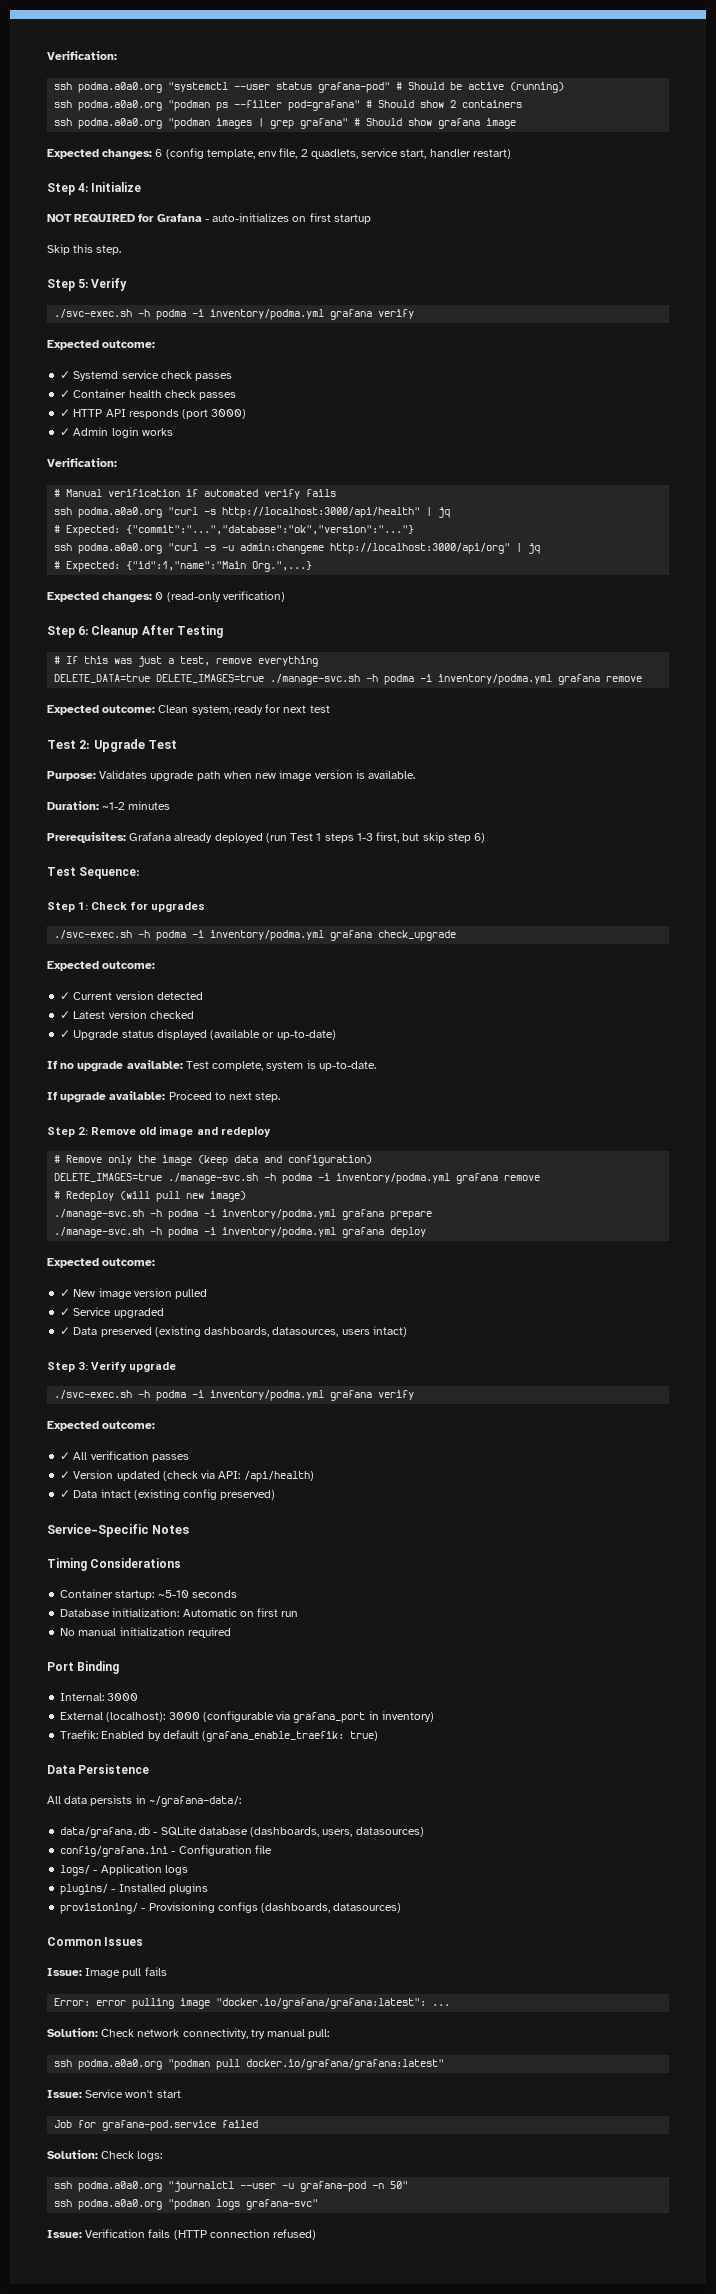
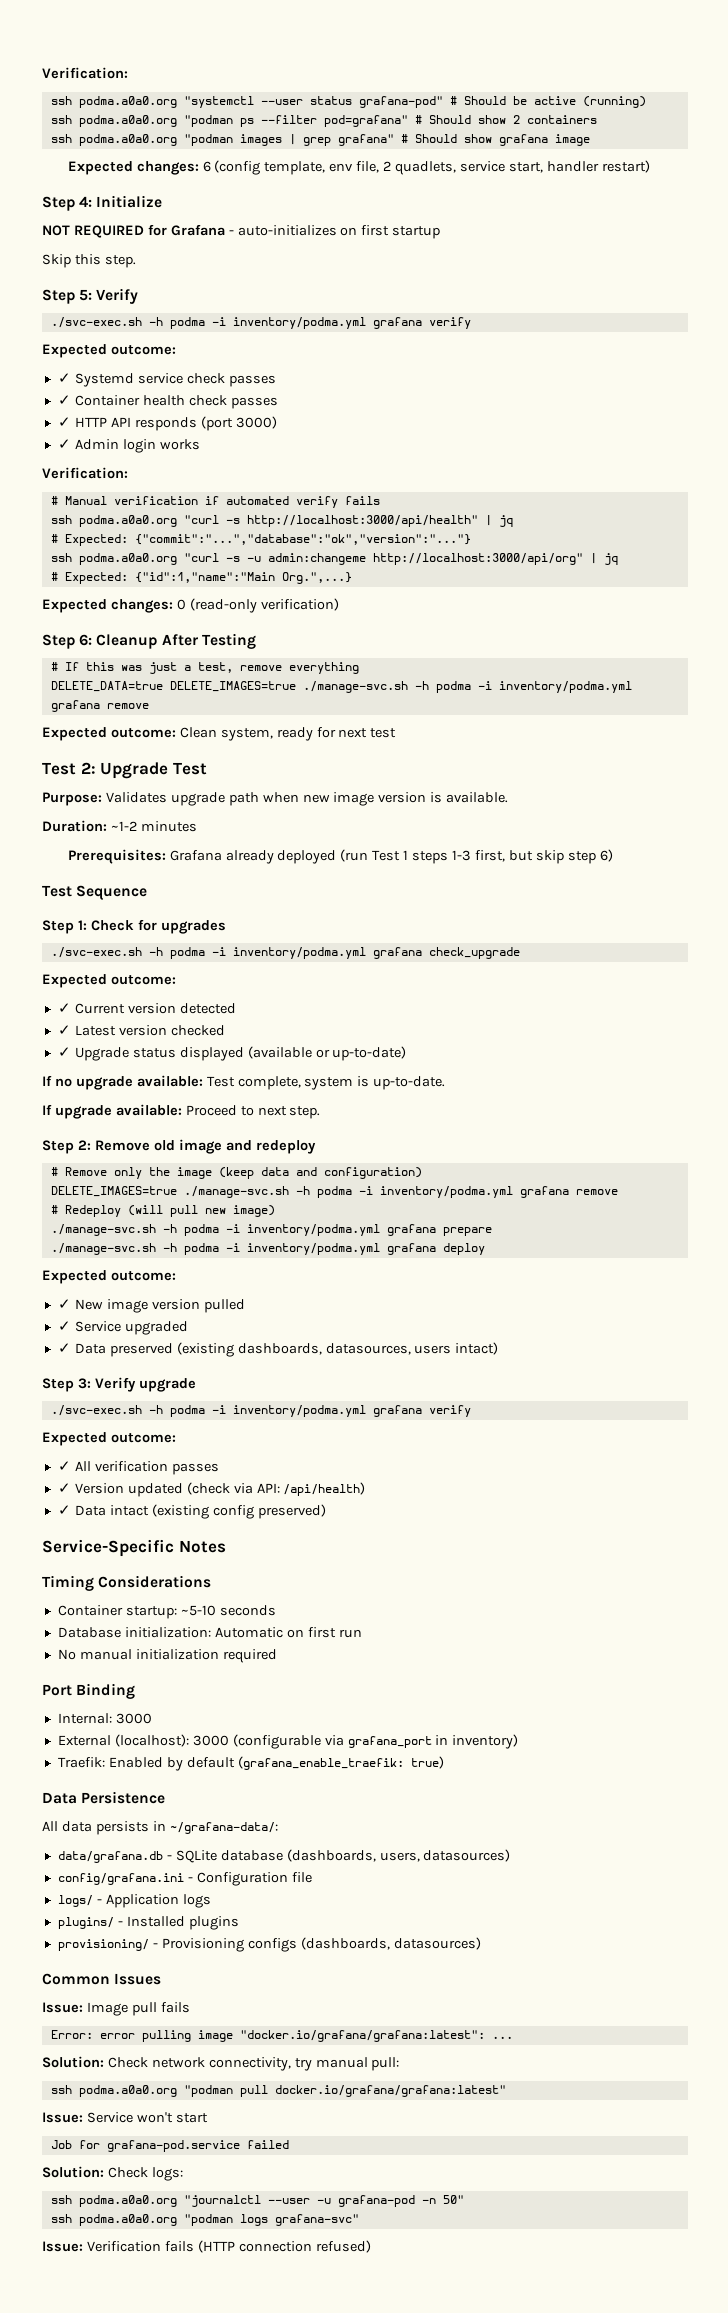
[79,867,140,879] Sequence: -> [76,885,148,900] Sequence

